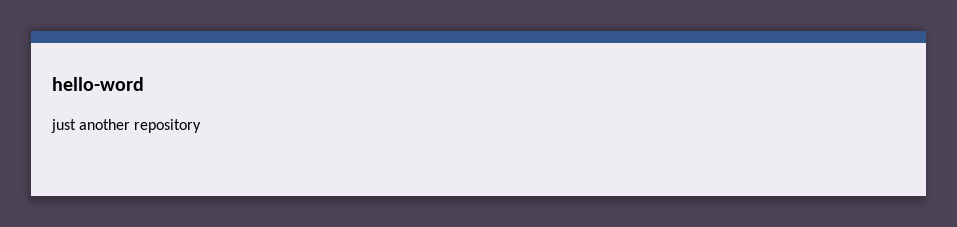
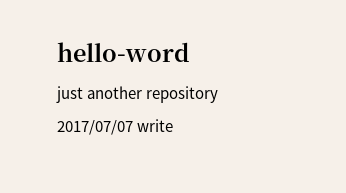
(202, 126) none -> [57,119,174,135] // 2017/07/07 write

